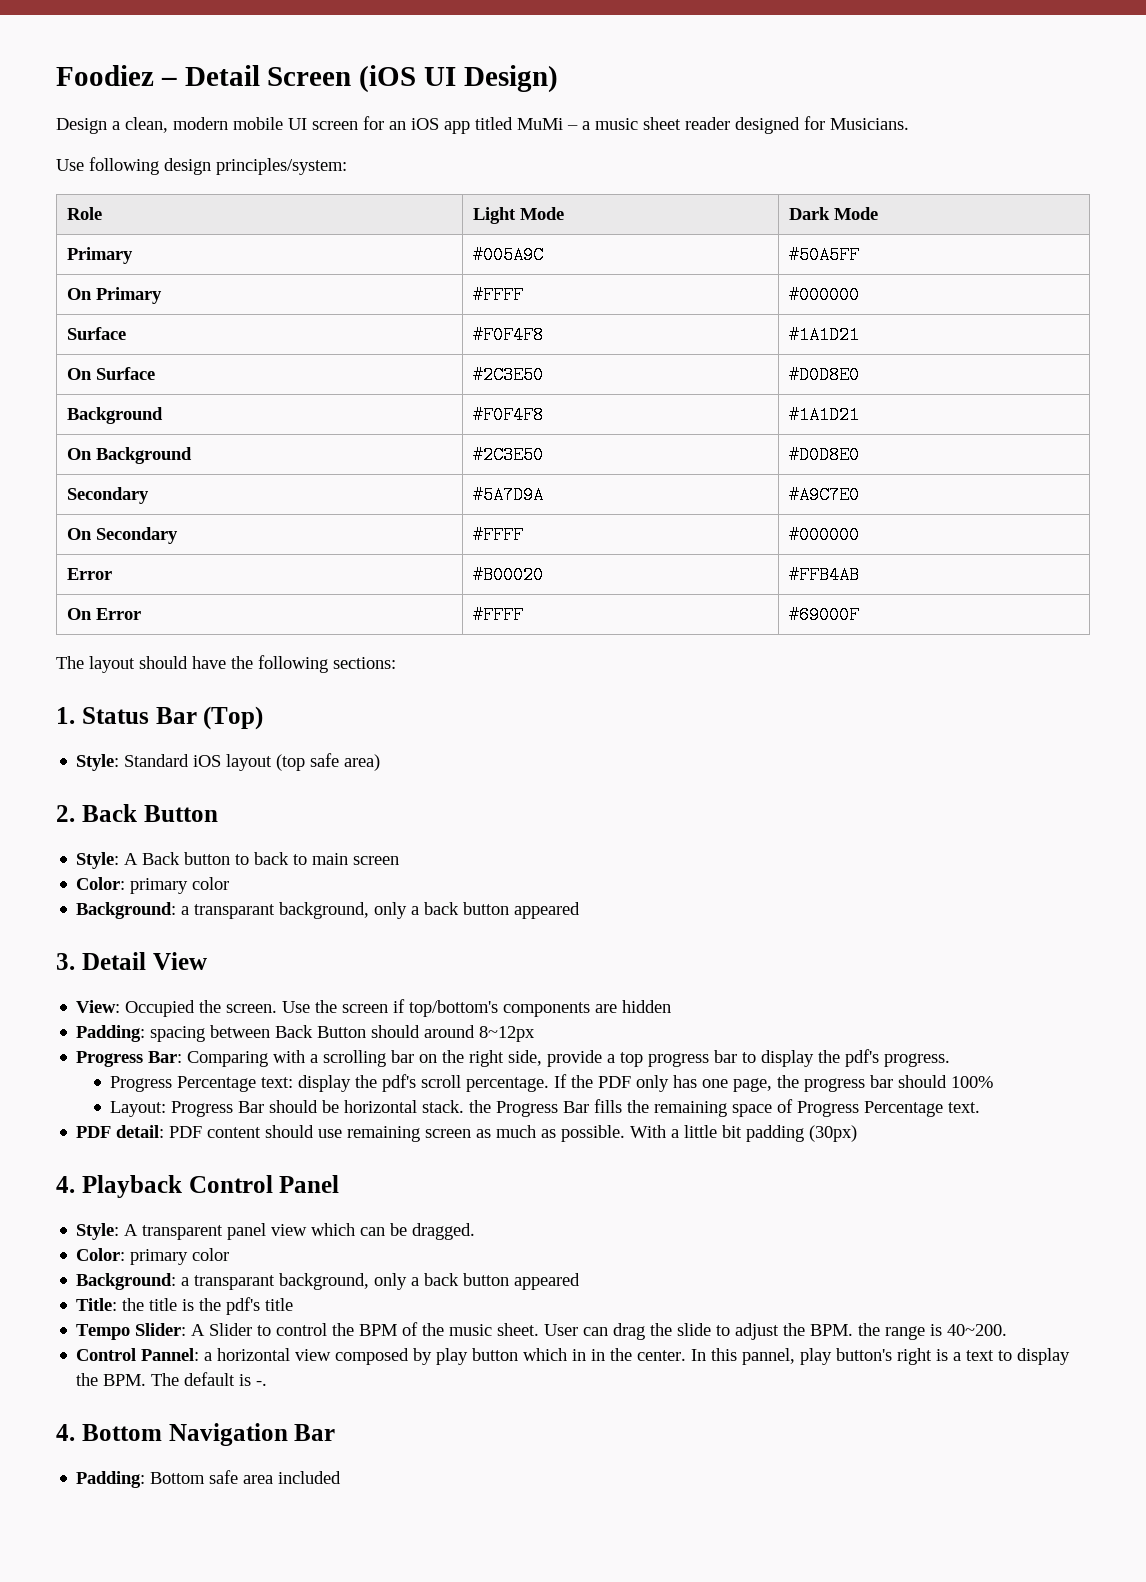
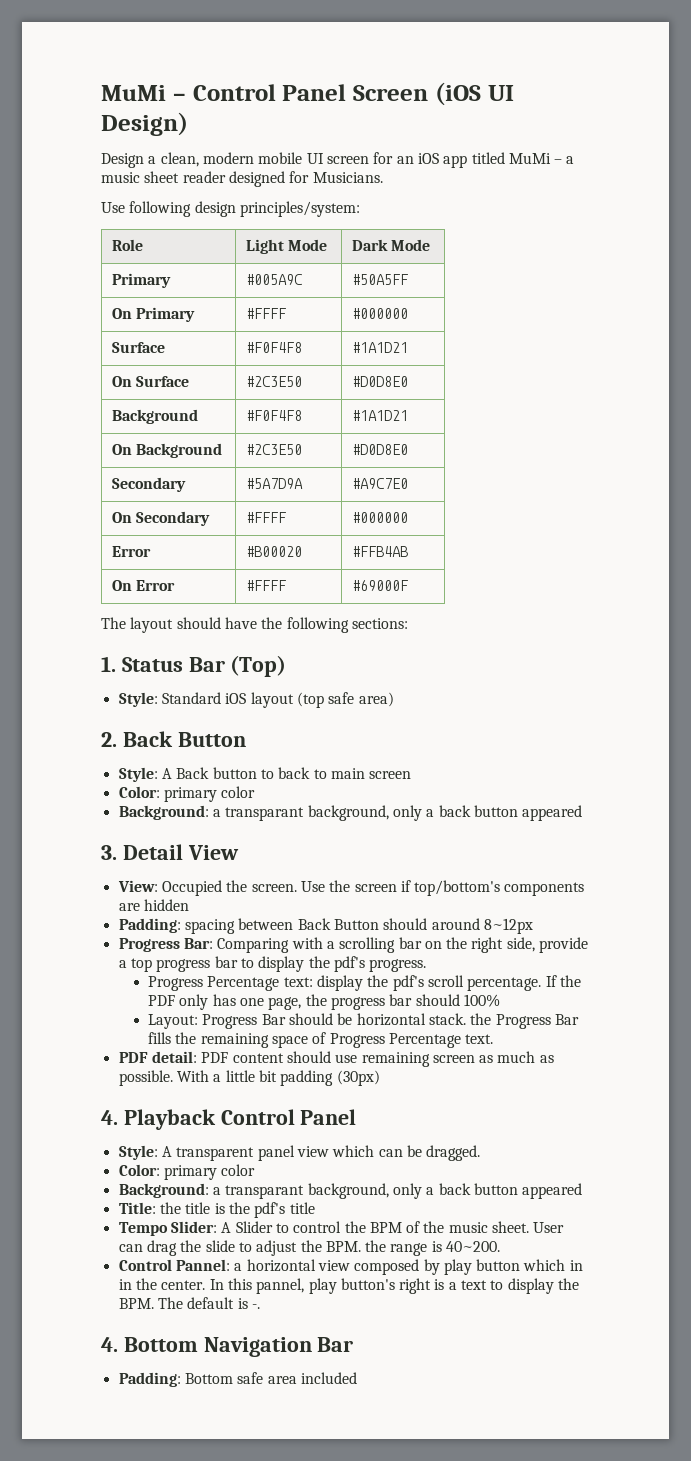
[56,65,260,86] Foodiez – Detail -> [101,84,347,101] MuMi – Control Panel

